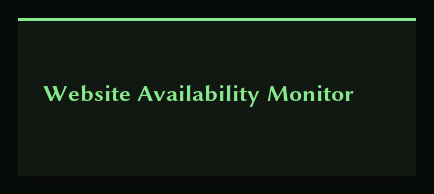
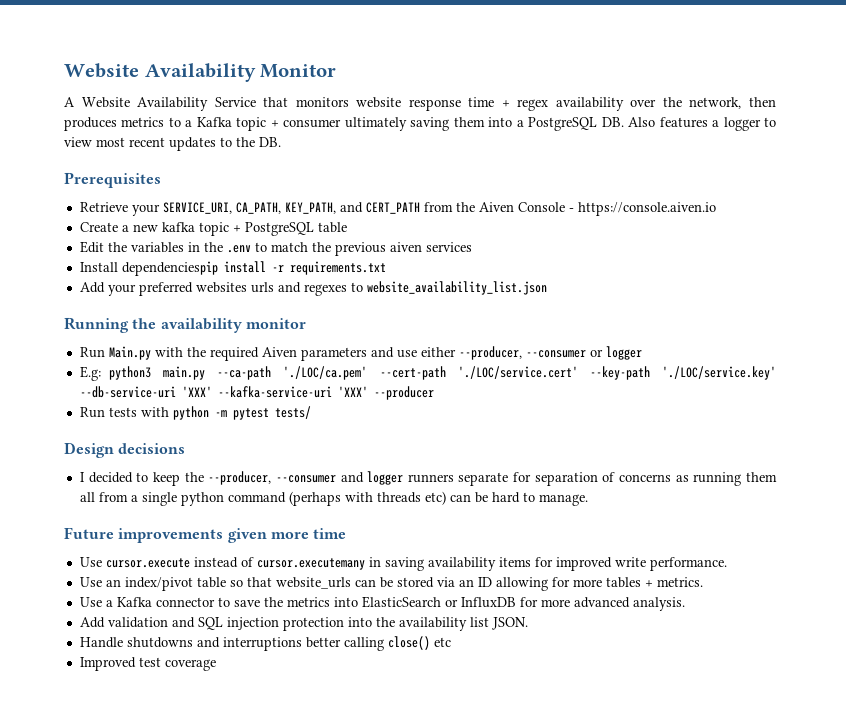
(354, 93) none -> [64,97,776,111] [64,117,777,131] [64,137,281,151] [64,172,161,188] [79,202,716,216] [79,222,347,236] [79,241,472,256] [79,261,386,276] [79,281,547,296] [64,317,306,333] [79,346,642,361] [79,366,776,381] [79,386,434,400] [79,406,311,420] [64,442,186,458] [79,471,777,486] [79,491,588,506] [64,527,347,543] [79,557,727,571] [79,577,703,591] [79,596,685,611] [79,617,528,631] [79,636,451,651] [79,657,216,671] // A Website Availability Service that monitors website response time + regex availability over the network, then produces metrics to a Kafka topic + consumer ultimately saving them into a PostgreSQL DB. Also features a logger to view most recent updates to the DB. // Prerequisites // Retrieve your SERVICE_URI, CA_PATH, KEY_PATH, and CERT_PATH from the Aiven Console - https://console.aiven.io // Create a new kafka topic + PostgreSQL table // Edit the variables in the .env to match the previous aiven services // Install dependenciespip install -r requirements.txt // Add your preferred websites urls and regexes to website_availability_list.json // Running the availability monitor // Run Main.py with the required Aiven parameters and use either --producer, --consumer or logger // E.g: python3 main.py --ca-path './LOC/ca.pem' --cert-path './LOC/service.cert' --key-path './LOC/service.key' --db-service-uri 'XXX' --kafka-service-uri 'XXX' --producer // Run tests with python -m pytest tests/ // Design decisions // I decided to keep the --producer, --consumer and logger runners separate for separation of concerns as running them all from a single python command (perhaps with threads etc) can be hard to manage. // Future improvements given more time // Use cursor.execute instead of cursor.executemany in saving availability items for improved write performance. // Use an index/pivot table so that website_urls can be stored via an ID allowing for more tables + metrics. // Use a Kafka connector to save the metrics into ElasticSearch or InfluxDB for more advanced analysis. // Add validation and SQL injection protection into the availability list JSON. // Handle shutdowns and interruptions better calling close() etc // Improved test coverage

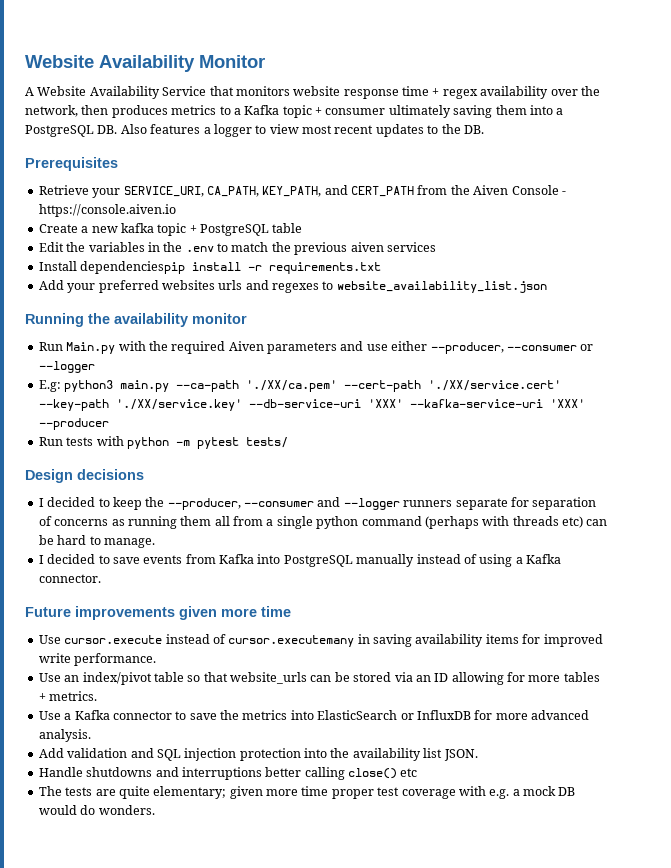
[605,346,642,360] logger -> [38,361,95,373] --logger
[283,366,776,380] './LOC/ca.pem' --cert-path './LOC/service.cert' --key-path './LOC/service.key' -> [246,380,562,392] [38,399,242,411] './XX/ca.pem' --cert-path './XX/service.cert' --key-path './XX/service.key'
[367,471,404,485] logger -> [343,498,400,510] --logger
(588, 500) none -> [38,554,561,567] [38,574,101,583] // I decided to save events from Kafka into PostgreSQL manually instead of using a Kafka connector.
[79,657,216,671] Improved test coverage -> [38,786,576,799] [38,805,155,815] The tests are quite elementary; given more time proper test coverage with e.g. a mock DB would do wonders.

